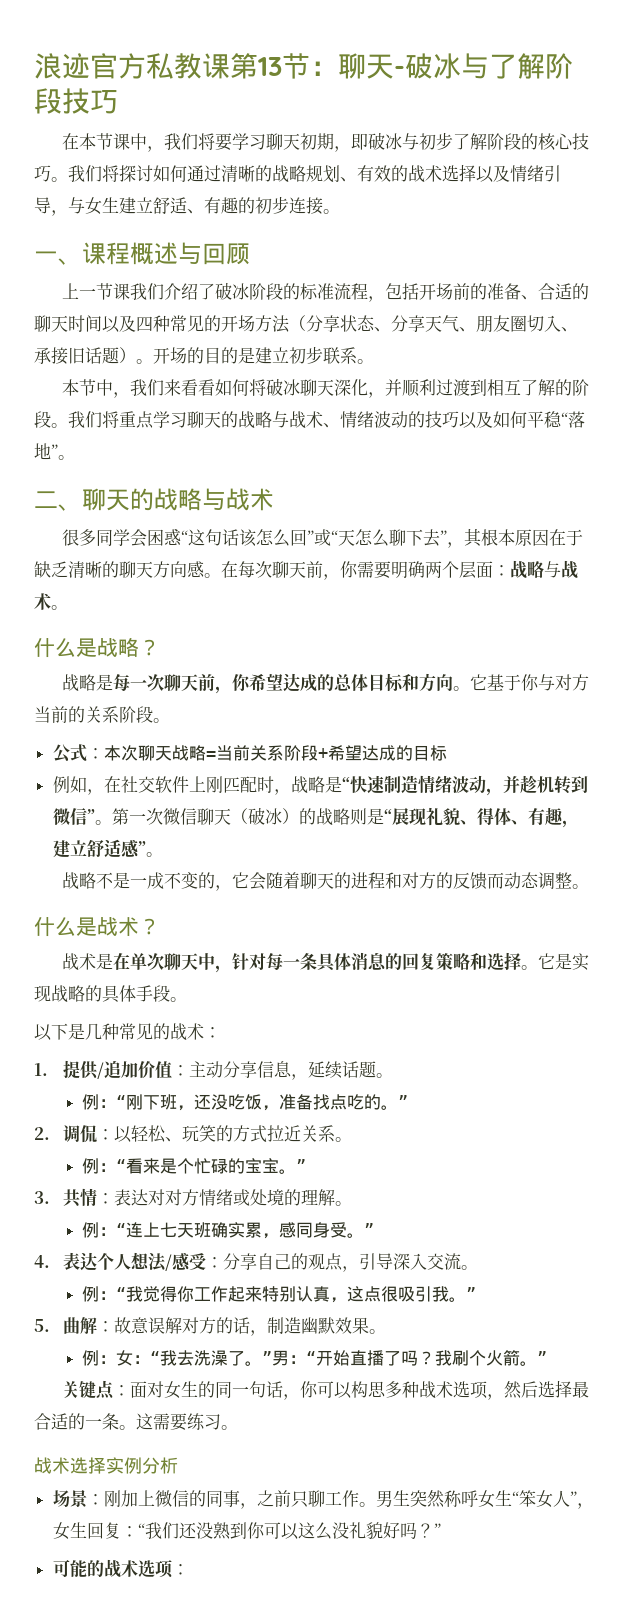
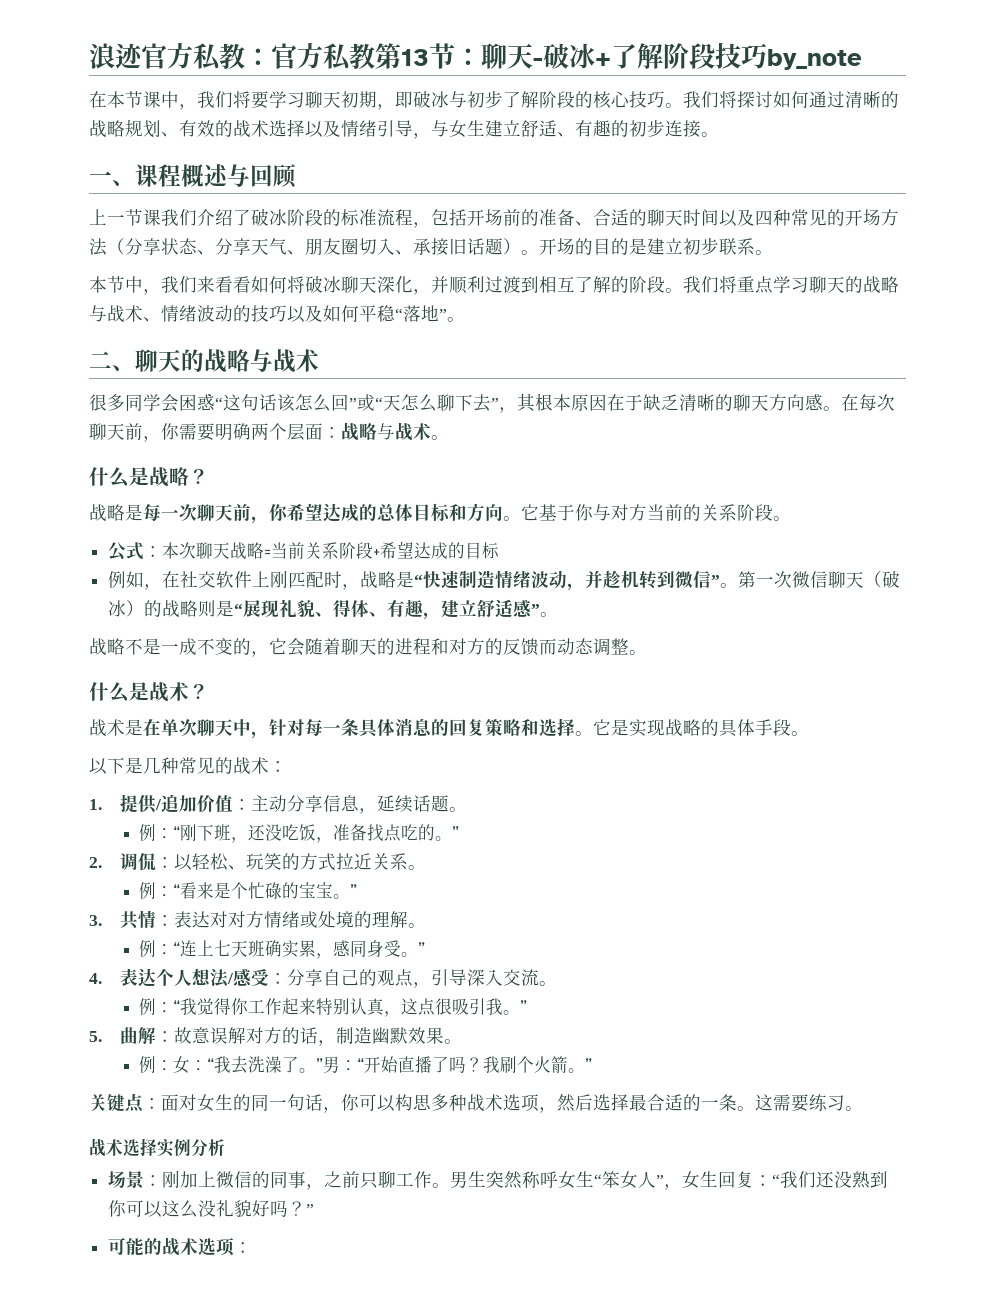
[202,53,230,79] 课 -> [245,43,375,71] ：官方私教
[461,53,489,79] 与 -> [595,53,611,66] +
(118, 102) none -> [767,49,862,70] by_note

